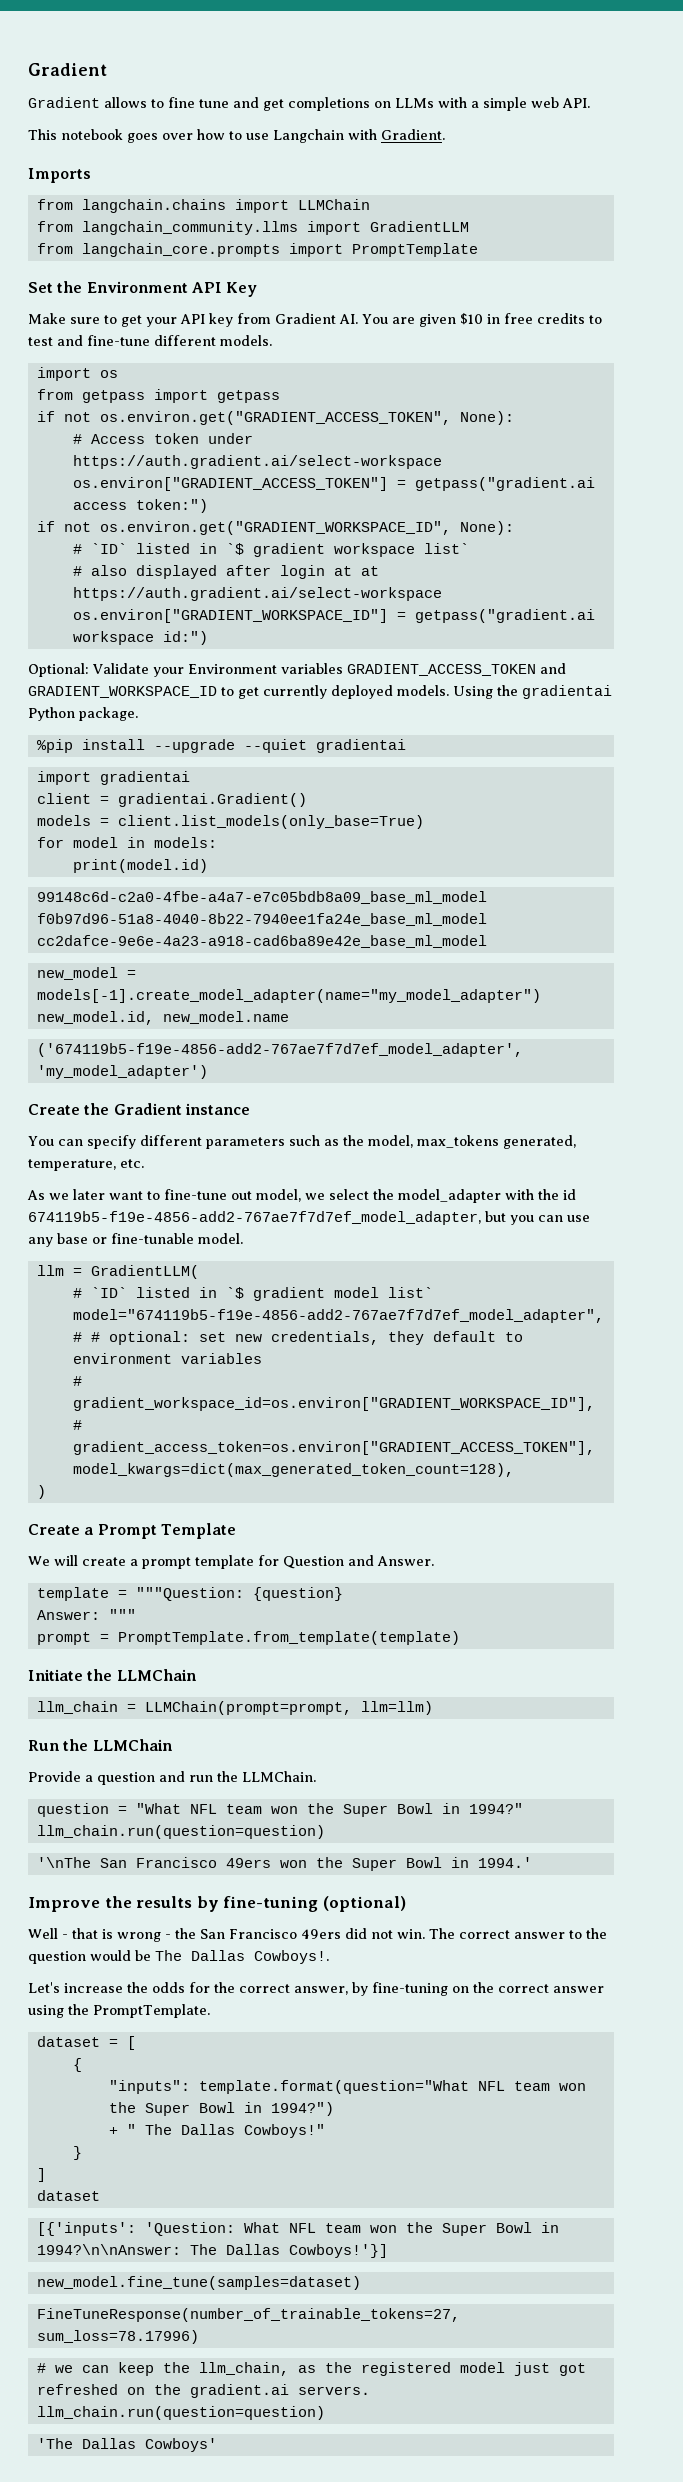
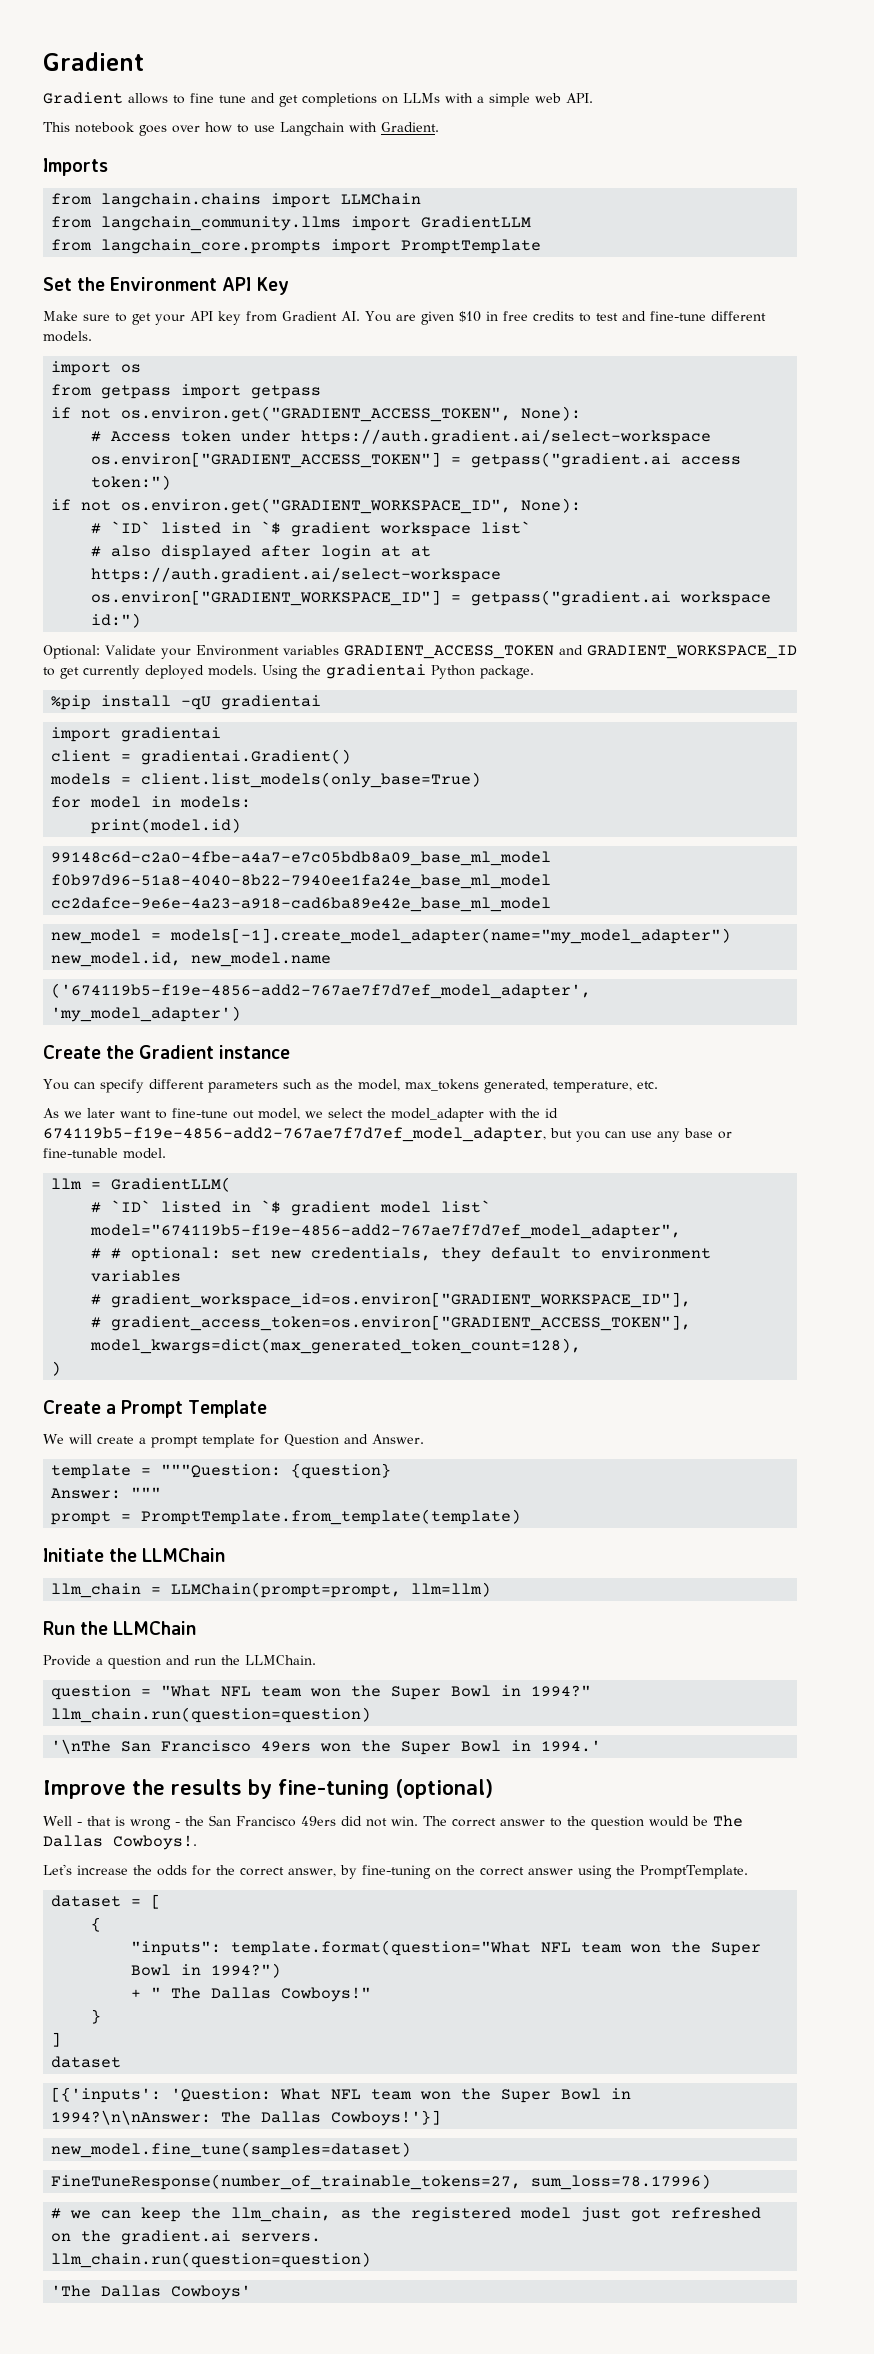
[153,739,307,753] --upgrade --quiet -> [181,696,212,710] -qU

